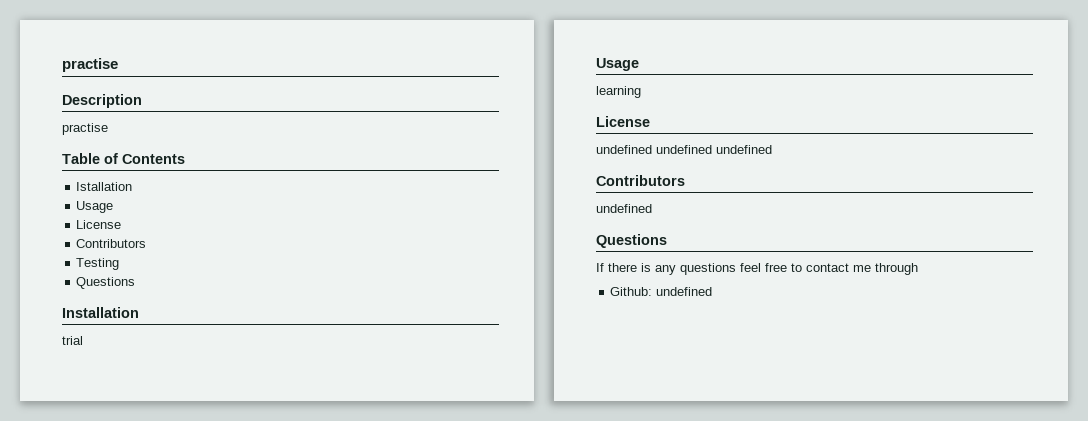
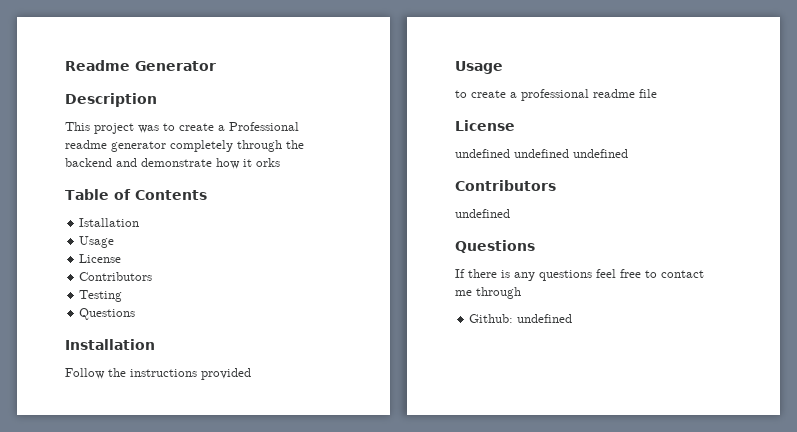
[62,58,118,72] practise -> [65,60,216,71] Readme Generator
[62,123,108,135] practise -> [65,122,299,134] [65,140,304,152] [65,158,280,169] This project was to create a Professional readme generator completely through the backend and demonstrate how it orks
[62,336,83,345] [596,58,639,71] [596,86,641,98] trial // Usage // learning -> [65,368,251,380] [455,61,503,74] [455,89,657,101] Follow the instructions provided // Usage // to create a professional readme file

